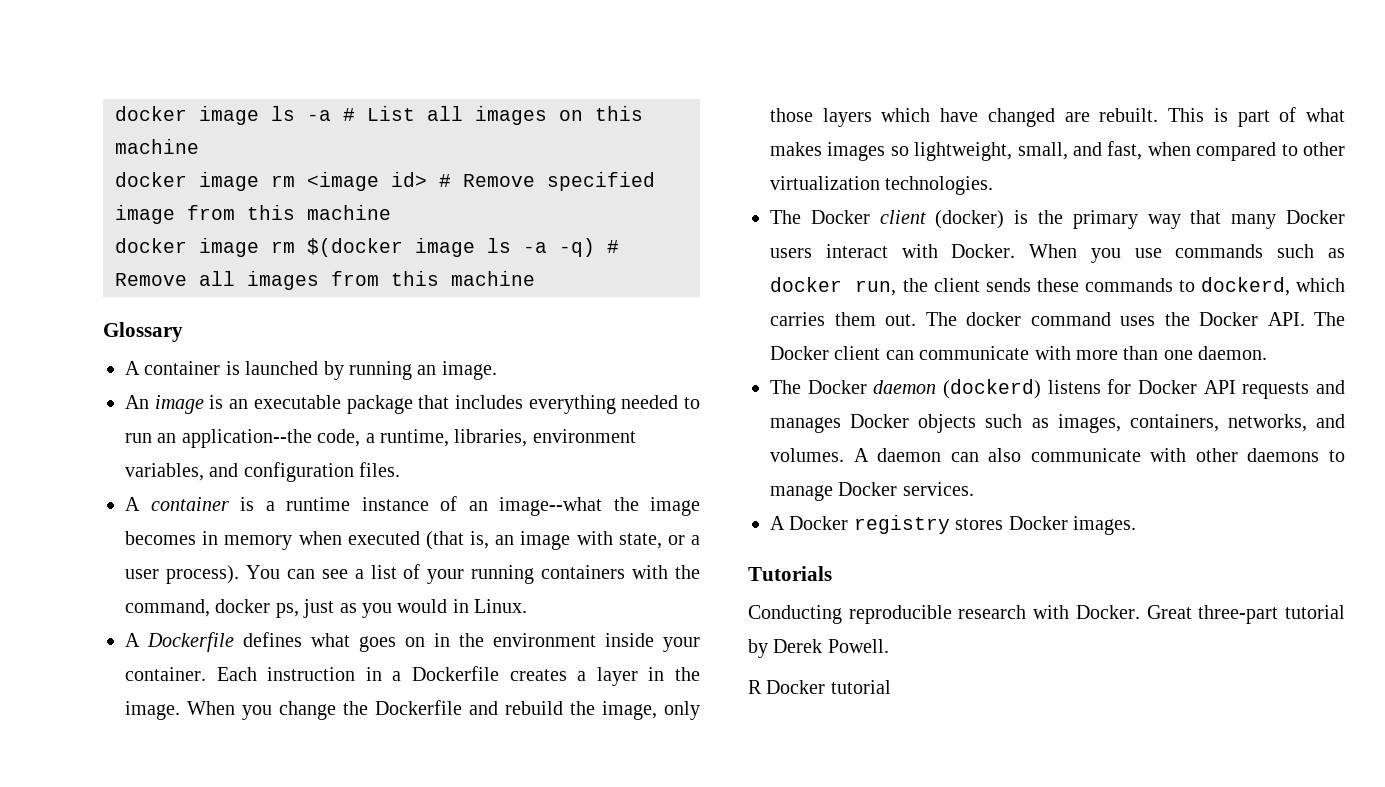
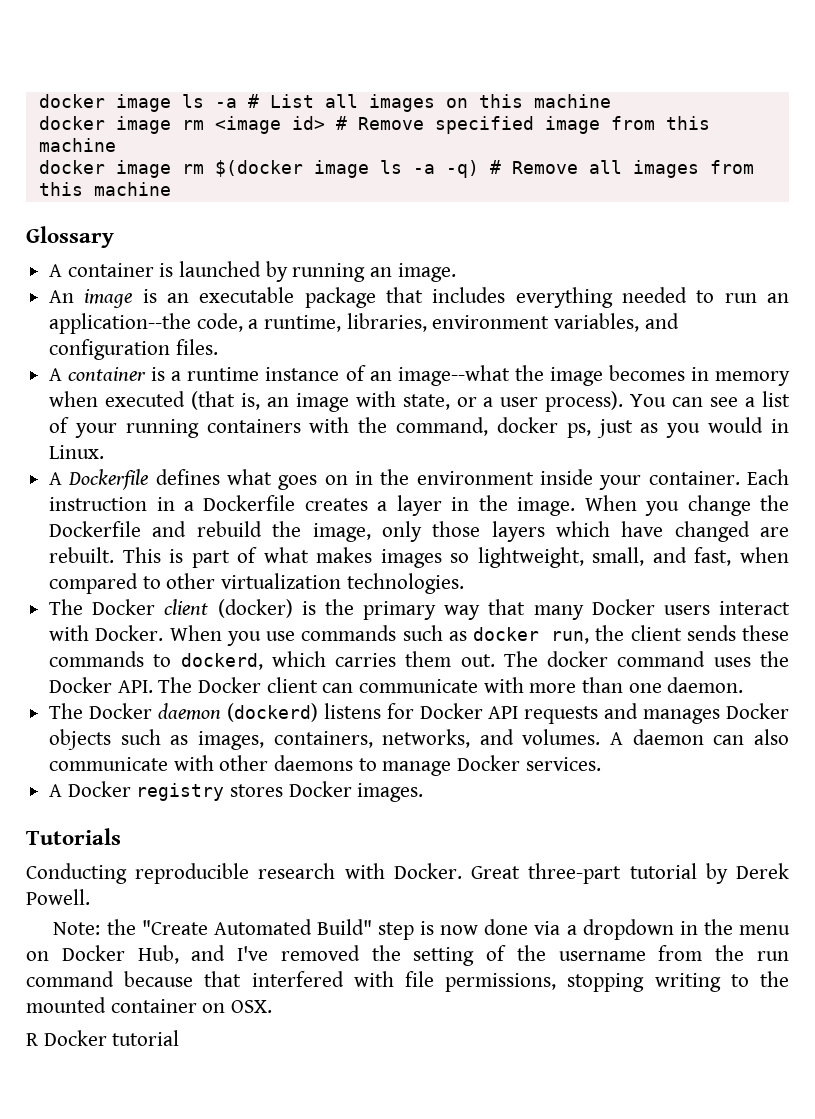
(889, 646) none -> [53,919,791,940] [26,945,789,966] [26,971,790,992] [26,997,273,1013] // Note: the "Create Automated Build" step is now done via a dropdown in the menu on Docker Hub, and I've removed the setting of the username from the run command because that interfered with file permissions, stopping writing to the mounted container on OSX.

